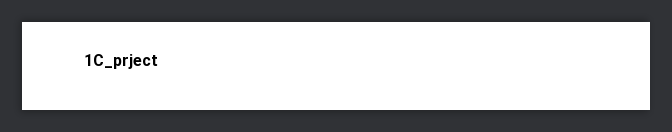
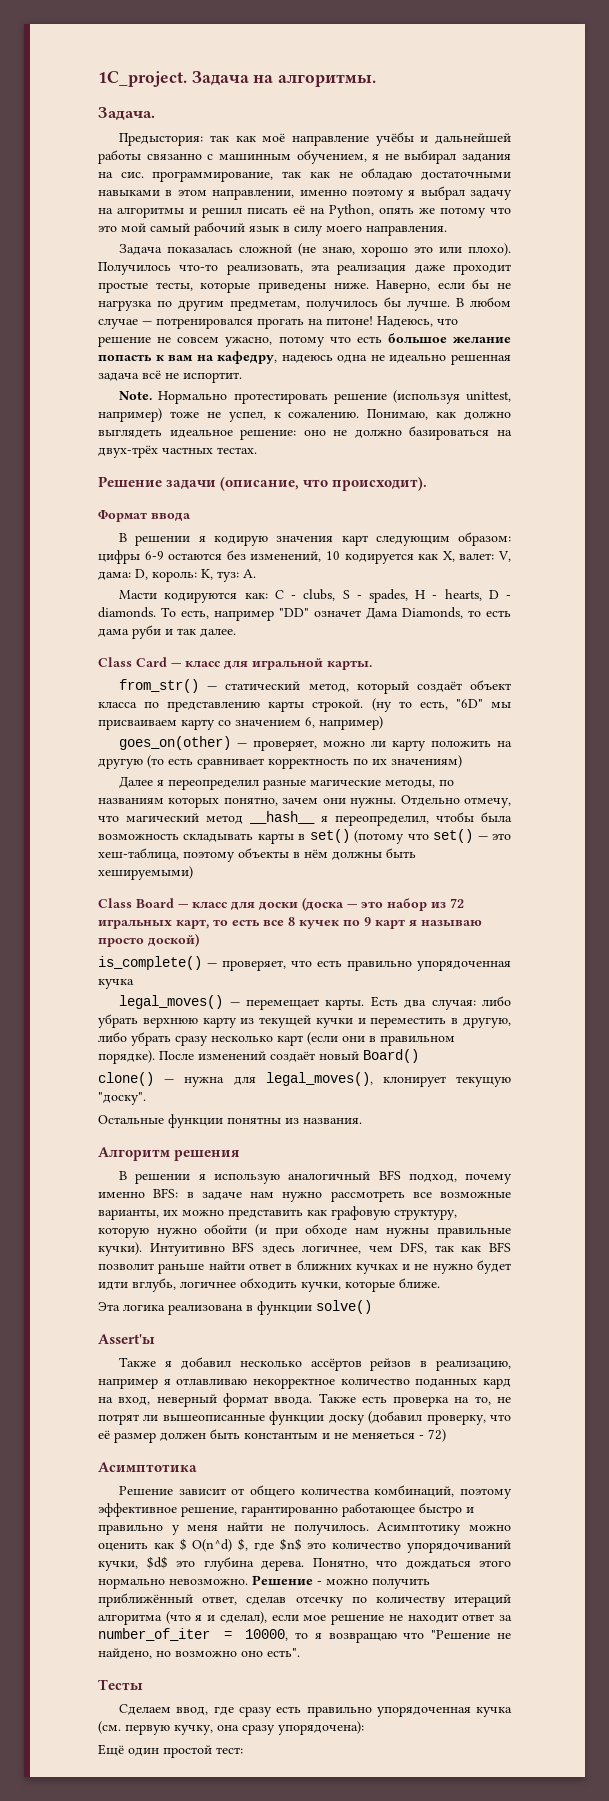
[84,54,158,69] 1C_prject -> [98,71,377,87] [98,107,155,121] [119,132,511,146] [98,150,511,164] [98,168,512,182] [98,186,512,200] [98,204,511,218] [98,222,447,236] [119,243,511,257] [98,262,511,275] [98,279,511,293] [98,297,511,311] [98,316,458,329] [98,333,511,347] [98,351,511,365] [98,370,242,383] [119,390,511,404] [98,408,511,422] [98,426,512,440] [98,445,257,458] [98,476,428,491] [98,510,191,522] [119,532,511,546] [98,550,512,564] [98,569,256,582] [119,589,511,603] [98,607,511,621] [98,625,236,639] [98,657,372,670] [119,679,511,694] [98,698,511,712] [98,716,383,730] [119,736,513,751] [98,755,462,769] [119,776,455,790] [98,795,511,808] [98,811,512,826] [98,829,512,844] [98,848,416,862] [98,866,193,880] [98,897,464,911] [98,917,482,929] [98,933,199,947] [98,956,511,971] [98,979,134,989] [119,995,511,1010] [98,1014,511,1028] [98,1032,455,1046] [98,1049,419,1064] [98,1072,511,1087] [98,1092,146,1105] [98,1114,362,1128] [98,1147,241,1161] [119,1170,512,1184] [98,1188,511,1202] [98,1206,457,1220] [98,1224,511,1238] [98,1242,511,1256] [98,1260,512,1274] [98,1278,440,1292] [98,1300,372,1315] [98,1334,155,1344] [119,1357,511,1371] [98,1378,511,1389] [98,1393,512,1407] [98,1411,511,1425] [98,1429,446,1443] [98,1462,197,1472] [119,1485,512,1499] [98,1503,474,1517] [98,1522,511,1535] [98,1538,511,1553] [98,1556,511,1571] [98,1575,430,1589] [98,1593,511,1607] [98,1611,513,1625] [98,1628,512,1643] [98,1648,300,1659] [98,1679,143,1690] [119,1704,512,1717] [98,1721,364,1735] [98,1744,243,1758] 1C_project. Задача на алгоритмы. // Задача. // Предыстория: так как моё направление учёбы и дальнейшей работы связанно с машинным обучением, я не выбирал задания на сис. программирование, так как не обладаю достаточными навыками в этом направлении, именно поэтому я выбрал задачу на алгоритмы и решил писать её на Python, опять же потому что это мой самый рабочий язык в силу моего направления. // Задача показалась сложной (не знаю, хорошо это или плохо). Получилось что-то реализовать, эта реализация даже проходит простые тесты, которые приведены ниже. Наверно, если бы не нагрузка по другим предметам, получилось бы лучше. В любом случае — потренировался прогать на питоне! Надеюсь, что решение не совсем ужасно, потому что есть большое желание попасть к вам на кафедру, надеюсь одна не идеально решенная задача всё не испортит. // Note. Нормально протестировать решение (используя unittest, например) тоже не успел, к сожалению. Понимаю, как должно выглядеть идеальное решение: оно не должно базироваться на двух-трёх частных тестах. // Решение задачи (описание, что происходит). // Формат ввода // В решении я кодирую значения карт следующим образом: цифры 6-9 остаются без изменений, 10 кодируется как X, валет: V, дама: D, король: K, туз: A. // Масти кодируются как: C - clubs, S - spades, H - hearts, D - diamonds. То есть, например "DD" означет Дама Diamonds, то есть дама руби и так далее. // Class Card — класс для игральной карты. // from_str() — статический метод, который создаёт объект класса по представлению карты строкой. (ну то есть, "6D" мы присваиваем карту со значением 6, например) // goes_on(other) — проверяет, можно ли карту положить на другую (то есть сравнивает корректность по их значениям) // Далее я переопределил разные магические методы, по названиям которых понятно, зачем они нужны. Отдельно отмечу, что магический метод __hash__ я переопределил, чтобы была возможность складывать карты в set() (потому что set() — это хеш-таблица, поэтому объекты в нём должны быть хешируемыми) // Class Board — класс для доски (доска — это набор из 72 игральных карт, то есть все 8 кучек по 9 карт я называю просто доской) // is_complete() — проверяет, что есть правильно упорядоченная кучка // legal_moves() — перемещает карты. Есть два случая: либо убрать верхнюю карту из текущей кучки и переместить в другую, либо убрать сразу несколько карт (если они в правильном порядке). После изменений создаёт новый Board() // clone() — нужна для legal_moves(), клонирует текущую "доску". // Остальные функции понятны из названия. // Алгоритм решения // В решении я использую аналогичный BFS подход, почему именно BFS: в задаче нам нужно рассмотреть все возможные варианты, их можно представить как графовую структуру, которую нужно обойти (и при обходе нам нужны правильные кучки). Интуитивно BFS здесь логичнее, чем DFS, так как BFS позволит раньше найти ответ в ближних кучках и не нужно будет идти вглубь, логичнее обходить кучки, которые ближе. // Эта логика реализована в функции solve() // Assert'ы // Также я добавил несколько ассёртов рейзов в реализацию, например я отлавливаю некорректное количество поданных кард на вход, неверный формат ввода. Также есть проверка на то, не потрят ли вышеописанные функции доску (добавил проверку, что её размер должен быть константым и не меняеться - 72) // Асимптотика // Решение зависит от общего количества комбинаций, поэтому эффективное решение, гарантированно работающее быстро и правильно у меня найти не получилось. Асимптотику можно оценить как $ O(n^d) $, где $n$ это количество упорядочиваний кучки, $d$ это глубина дерева. Понятно, что дождаться этого нормально невозможно. Решение - можно получить приближённый ответ, сделав отсечку по количеству итераций алгоритма (что я и сделал), если мое решение не находит ответ за number_of_iter = 10000, то я возвращаю что "Решение не найдено, но возможно оно есть". // Тесты // Сделаем ввод, где сразу есть правильно упорядоченная кучка (см. первую кучку, она сразу упорядочена): // Ещё один простой тест:

